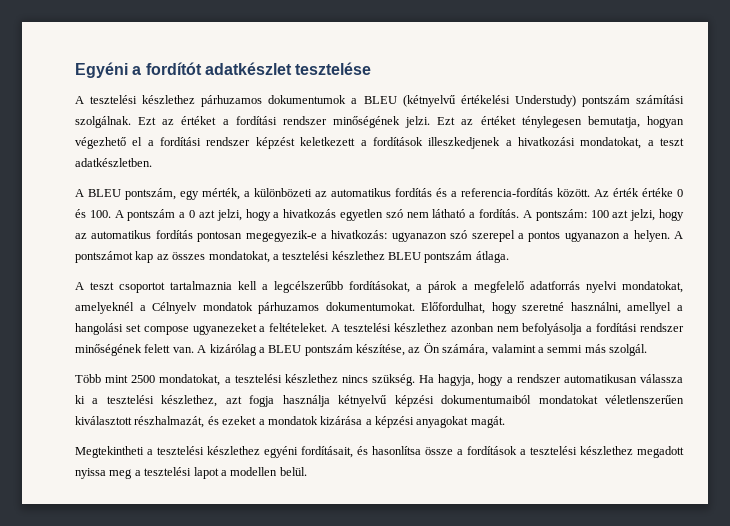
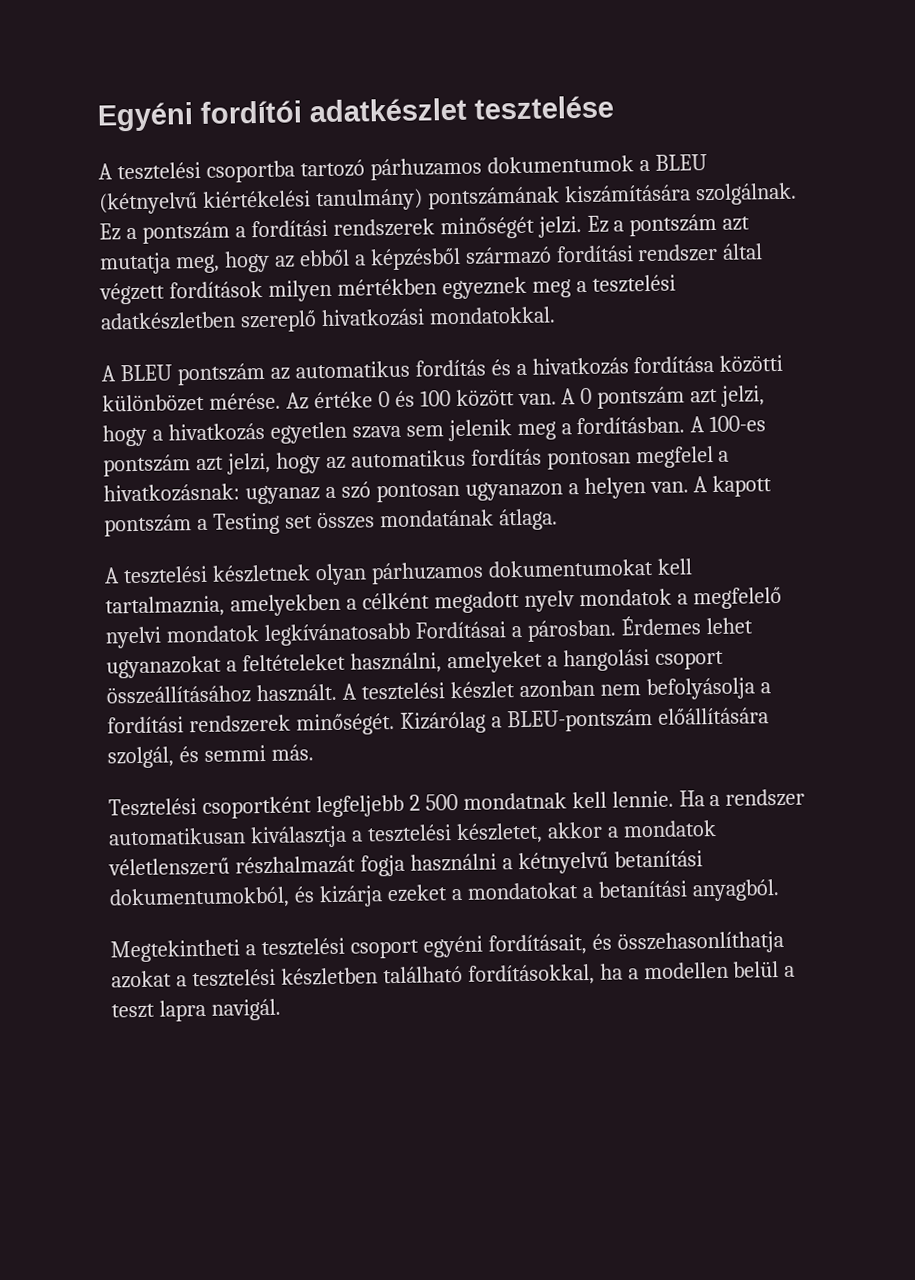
[132,62,202,75] a fordítót -> [200,100,302,124] fordítói
[142,95,196,104] készlethez -> [205,159,365,183] csoportba tartozó
[460,95,684,107] [75,116,685,128] [75,137,684,149] [75,158,152,167] [75,188,312,200] értékelési Understudy) pontszám számítási szolgálnak. Ezt az értéket a fordítási rendszer minőségének jelzi. Ezt az értéket ténylegesen bemutatja, hogyan végezhető el a fordítási rendszer képzést keletkezett a fordítások illeszkedjenek a hivatkozási mondatokat, a teszt adatkészletben. // A BLEU pontszám, egy mérték, a különbözeti -> [202,182,797,212] [99,213,751,244] [99,243,764,275] [99,274,676,305] [100,306,556,333] [101,362,265,386] kiértékelési tanulmány) pontszámának kiszámítására szolgálnak. Ez a pontszám a fordítási rendszerek minőségét jelzi. Ez a pontszám azt mutatja meg, hogy az ebből a képzésből származó fordítási rendszer által végzett fordítások milyen mértékben egyeznek meg a tesztelési adatkészletben szereplő hivatkozási mondatokkal. // A BLEU pontszám
[461,188,683,197] [75,209,196,221] referencia-fordítás között. Az érték értéke 0 és 100. A pontszám a 0 -> [531,354,784,376] [102,386,686,413] hivatkozás fordítása közötti különbözet mérése. Az értéke 0 és 100 között van. A 0 pontszám
[385,209,609,221] szó nem látható a fordítás. A pontszám: 100 -> [351,415,767,442] [103,454,191,477] szava sem jelenik meg a fordításban. A 100-es pontszám
[245,230,683,242] [75,251,509,263] [75,281,683,293] [75,302,683,314] [75,323,447,335] megegyezik-e a hivatkozás: ugyanazon szó szerepel a pontos ugyanazon a helyen. A pontszámot kap az összes mondatokat, a tesztelési készlethez BLEU pontszám átlaga. // A teszt csoportot tartalmaznia kell a legcélszerűbb fordításokat, a párok a megfelelő adatforrás nyelvi mondatokat, amelyeknél a Célnyelv mondatok párhuzamos dokumentumokat. Előfordulhat, hogy szeretné használni, amellyel a hangolási set compose ugyanezeket a feltételeket. A tesztelési készlethez -> [635,446,730,469] [103,475,773,505] [104,508,558,537] [104,558,693,586] [105,586,782,618] [105,615,753,649] [106,649,724,679] [106,681,515,705] megfelel a hivatkozásnak: ugyanaz a szó pontosan ugyanazon a helyen van. A kapott pontszám a Testing set összes mondatának átlaga. // A tesztelési készletnek olyan párhuzamos dokumentumokat kell tartalmaznia, amelyekben a célként megadott nyelv mondatok a megfelelő nyelvi mondatok legkívánatosabb Fordításai a párosban. Érdemes lehet ugyanazokat a feltételeket használni, amelyeket a hangolási csoport összeállításához használt. A tesztelési készlet
[640,323,684,332] [75,343,647,356] [75,374,683,386] [75,395,684,407] [75,416,505,428] rendszer minőségének felett van. A kizárólag a BLEU pontszám készítése, az Ön számára, valamint a semmi más szolgál. // Több mint 2500 mondatokat, a tesztelési készlethez nincs szükség. Ha hagyja, hogy a rendszer automatikusan válassza ki a tesztelési készlethez, azt fogja használja kétnyelvű képzési dokumentumaiból mondatokat véletlenszerűen kiválasztott részhalmazát, és ezeket a mondatok kizárása a képzési anyagokat magát. -> [188,707,769,736] [107,744,314,769] [108,788,806,819] [108,820,717,849] [108,850,703,877] [109,879,780,910] rendszerek minőségét. Kizárólag a BLEU-pontszám előállítására szolgál, és semmi más. // Tesztelési csoportként legfeljebb 2 500 mondatnak kell lennie. Ha a rendszer automatikusan kiválasztja a tesztelési készletet, akkor a mondatok véletlenszerű részhalmazát fogja használni a kétnyelvű betanítási dokumentumokból, és kizárja ezeket a mondatokat a betanítási anyagból.
[207,446,260,455] készlethez -> [349,939,419,959] csoport
[372,446,684,458] [75,467,307,479] hasonlítsa össze a fordítások a tesztelési készlethez megadott nyissa meg a tesztelési lapot a modellen belül. -> [616,930,784,955] [111,961,796,989] [111,998,281,1022] összehasonlíthatja azokat a tesztelési készletben található fordításokkal, ha a modellen belül a teszt lapra navigál.

